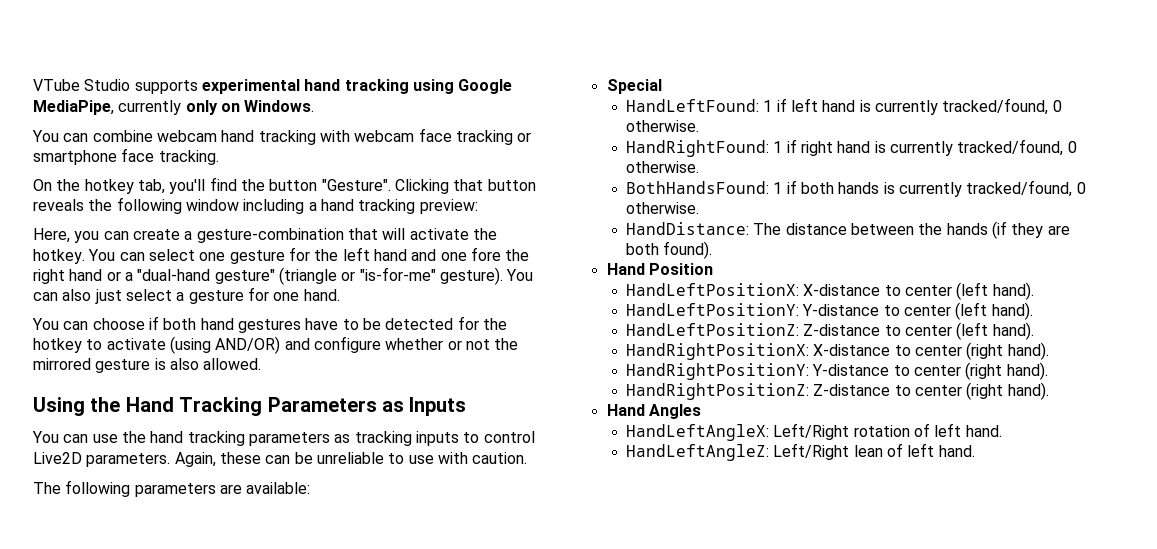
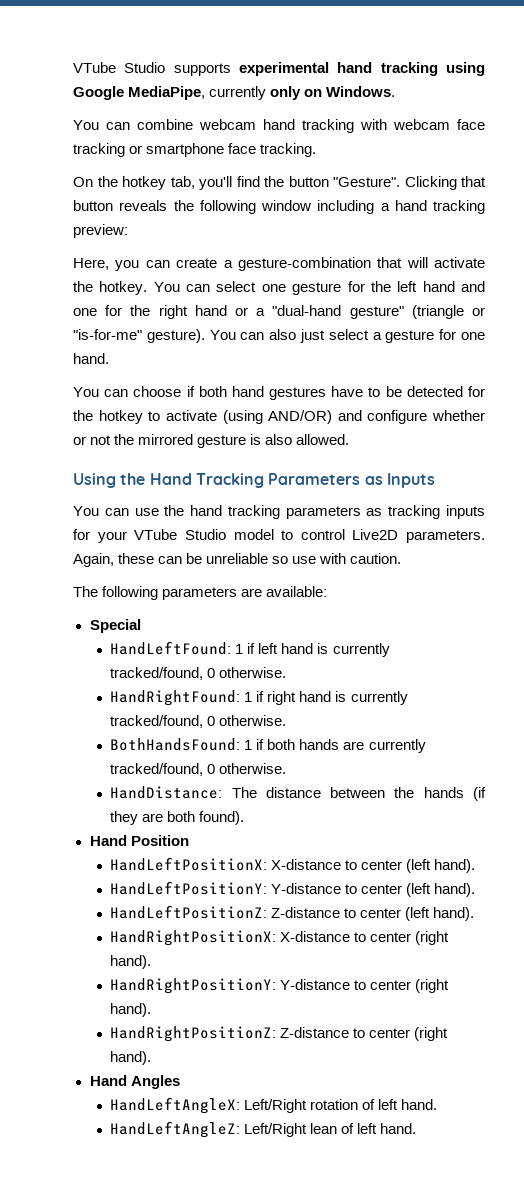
[470,247,501,261] fore -> [105,305,123,316] for
(459, 438) none -> [73,529,274,543] for your VTube Studio model
[388,453,405,464] to -> [272,556,289,564] so
[883,182,895,194] is -> [343,741,365,750] are

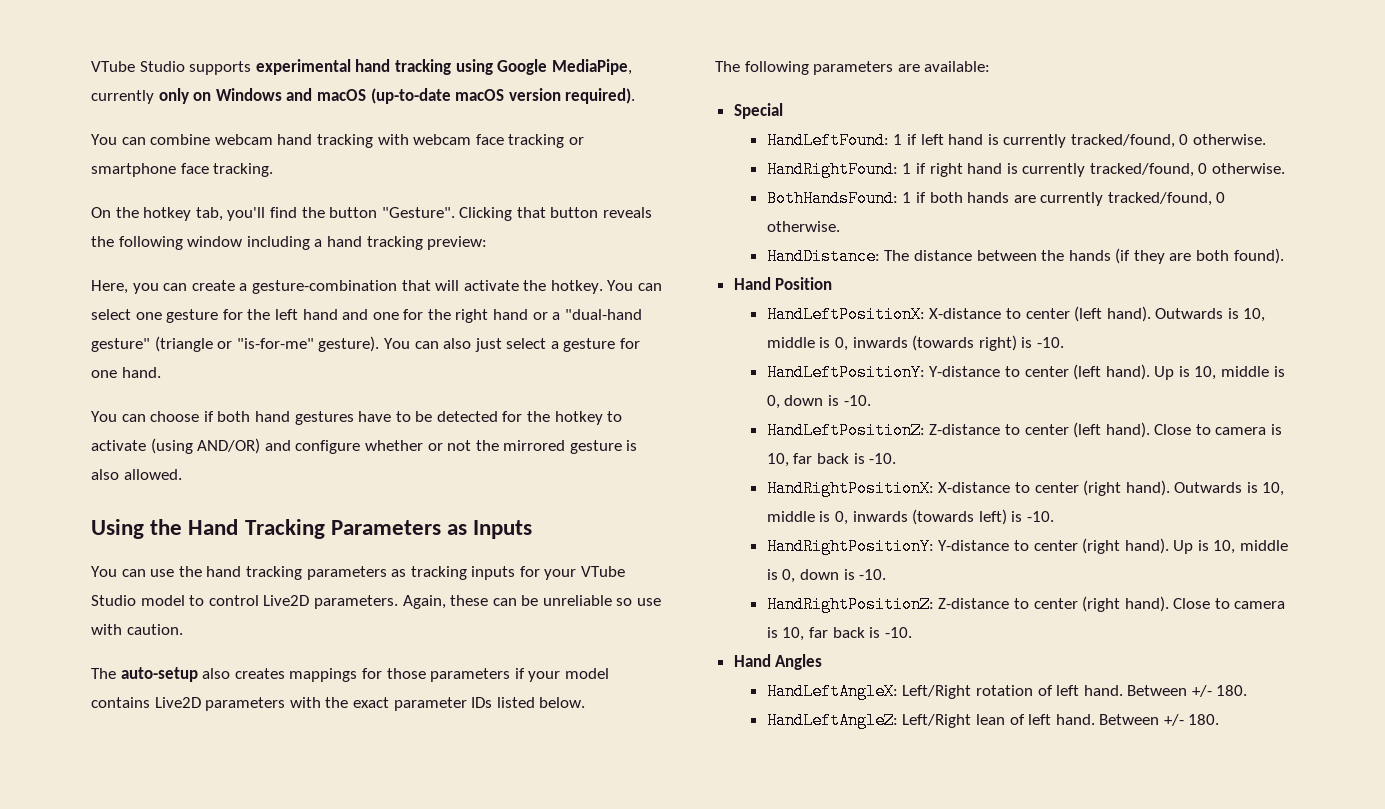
[326,86,396,97] Windows. -> [215,88,636,104] Windows and macOS (up-to-date macOS version required).
(402, 558) none -> [91,667,609,682] [91,697,586,711] // The auto-setup also creates mappings for those parameters if your model contains Live2D parameters with the exact parameter IDs listed below.
(476, 866) none -> [1155,308,1266,322] [766,335,1064,351] Outwards is 10, middle is 0, inwards (towards right) is -10.
(476, 890) none -> [1154,366,1285,380] [766,395,871,409] Up is 10, middle is 0, down is -10.
(475, 914) none -> [1154,424,1283,435] [766,453,897,467] Close to camera is 10, far back is -10.
(152, 962) none -> [1174,482,1285,496] [766,509,1054,525] Outwards is 10, middle is 0, inwards (towards left) is -10.
(152, 1010) none -> [1173,540,1289,554] [766,569,887,583] Up is 10, middle is 0, down is -10.
(152, 1058) none -> [1173,598,1286,609] [766,627,912,641] Close to camera is 10, far back is -10.
(438, 1104) none -> [1127,685,1248,697] Between +/- 180.
(417, 1128) none -> [1099,714,1220,726] Between +/- 180.

